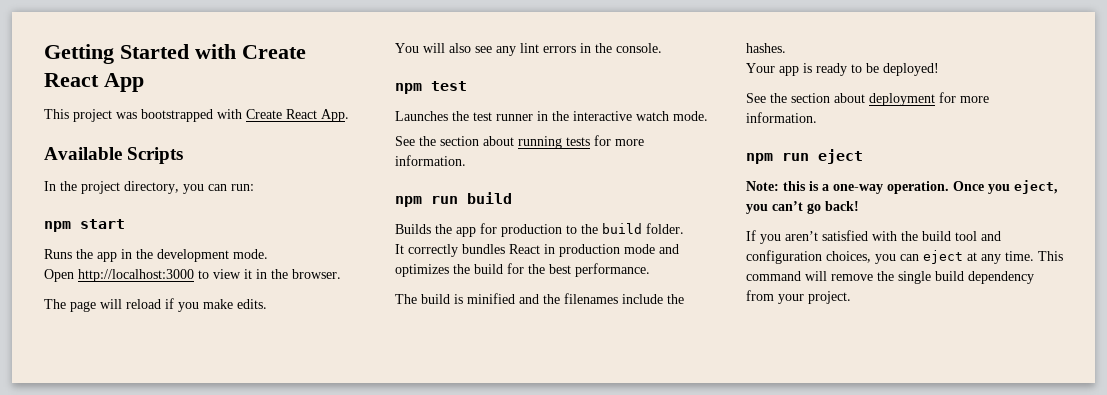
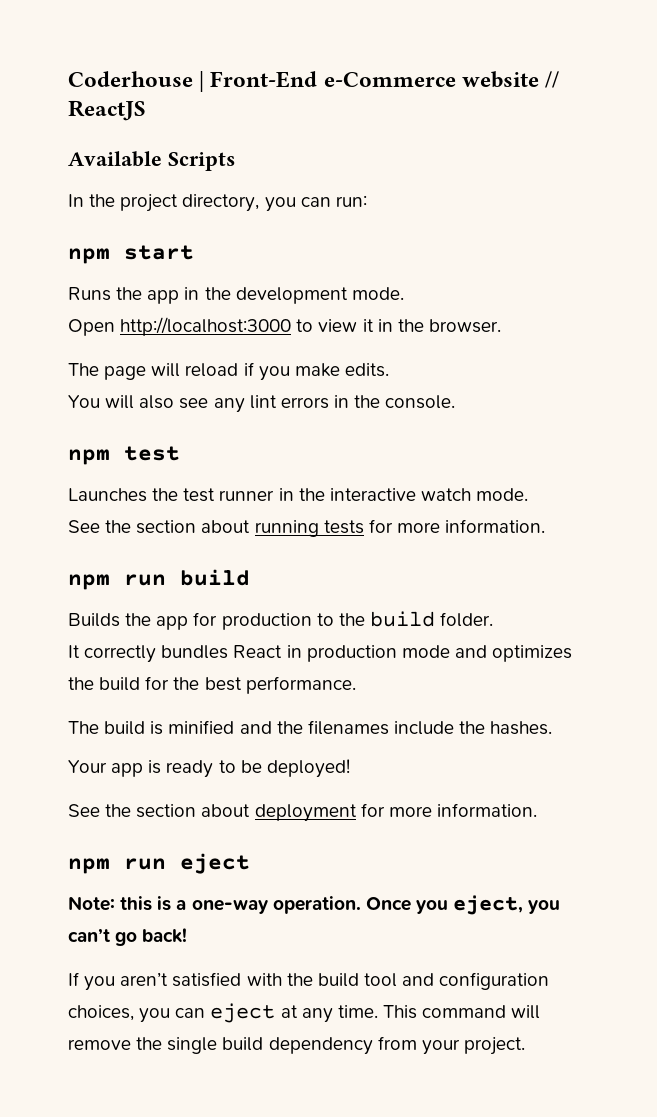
[44,44,306,64] [44,73,144,92] [44,109,349,122] Getting Started with Create React App // This project was bootstrapped with Create React App. -> [68,71,560,92] [68,100,146,121] Coderhouse | Front-End e-Commerce website // ReactJS

